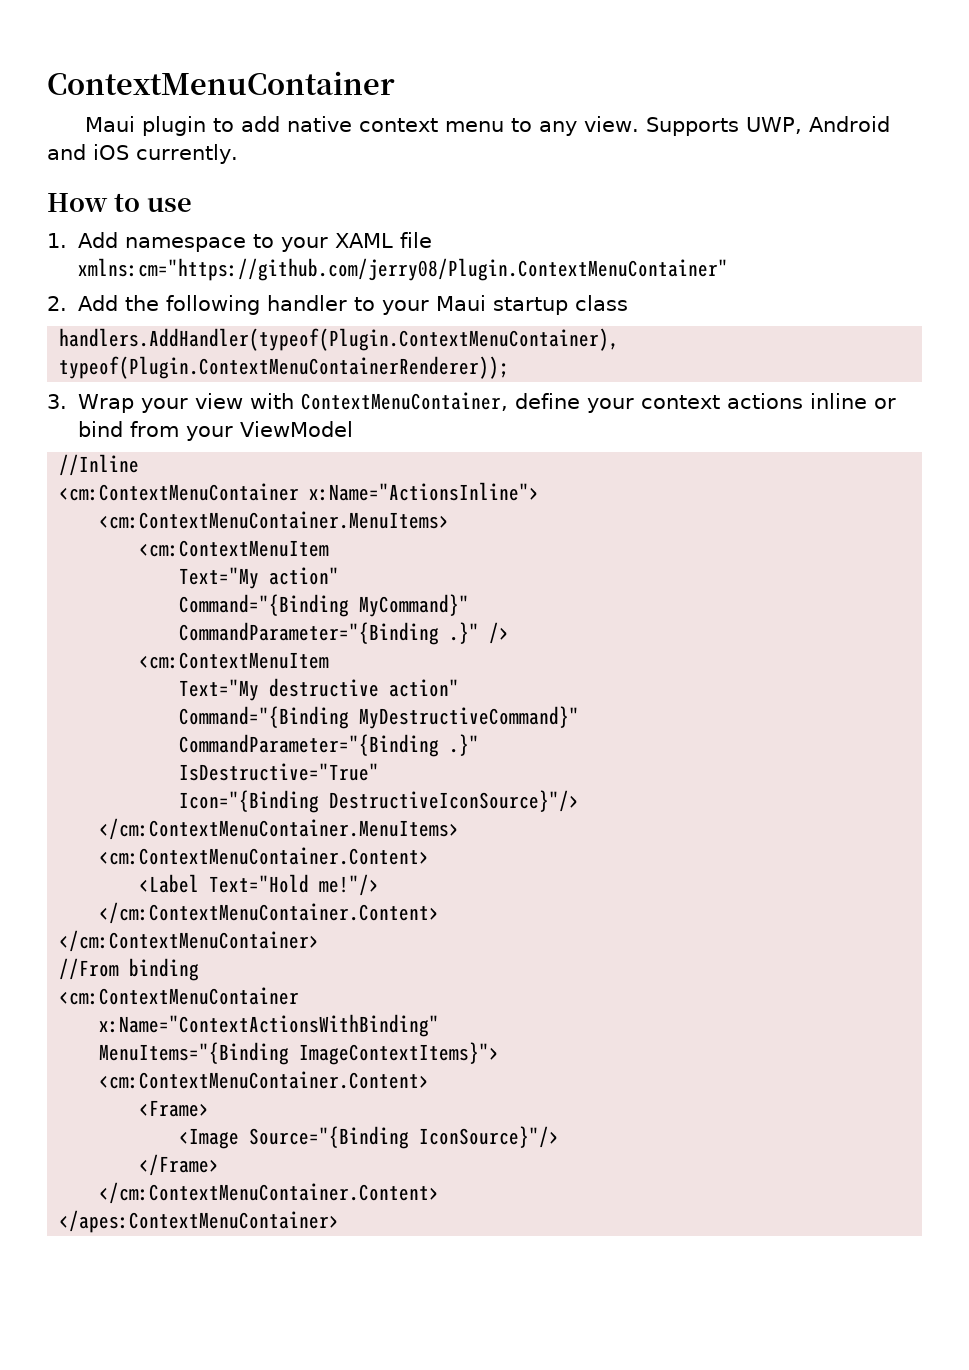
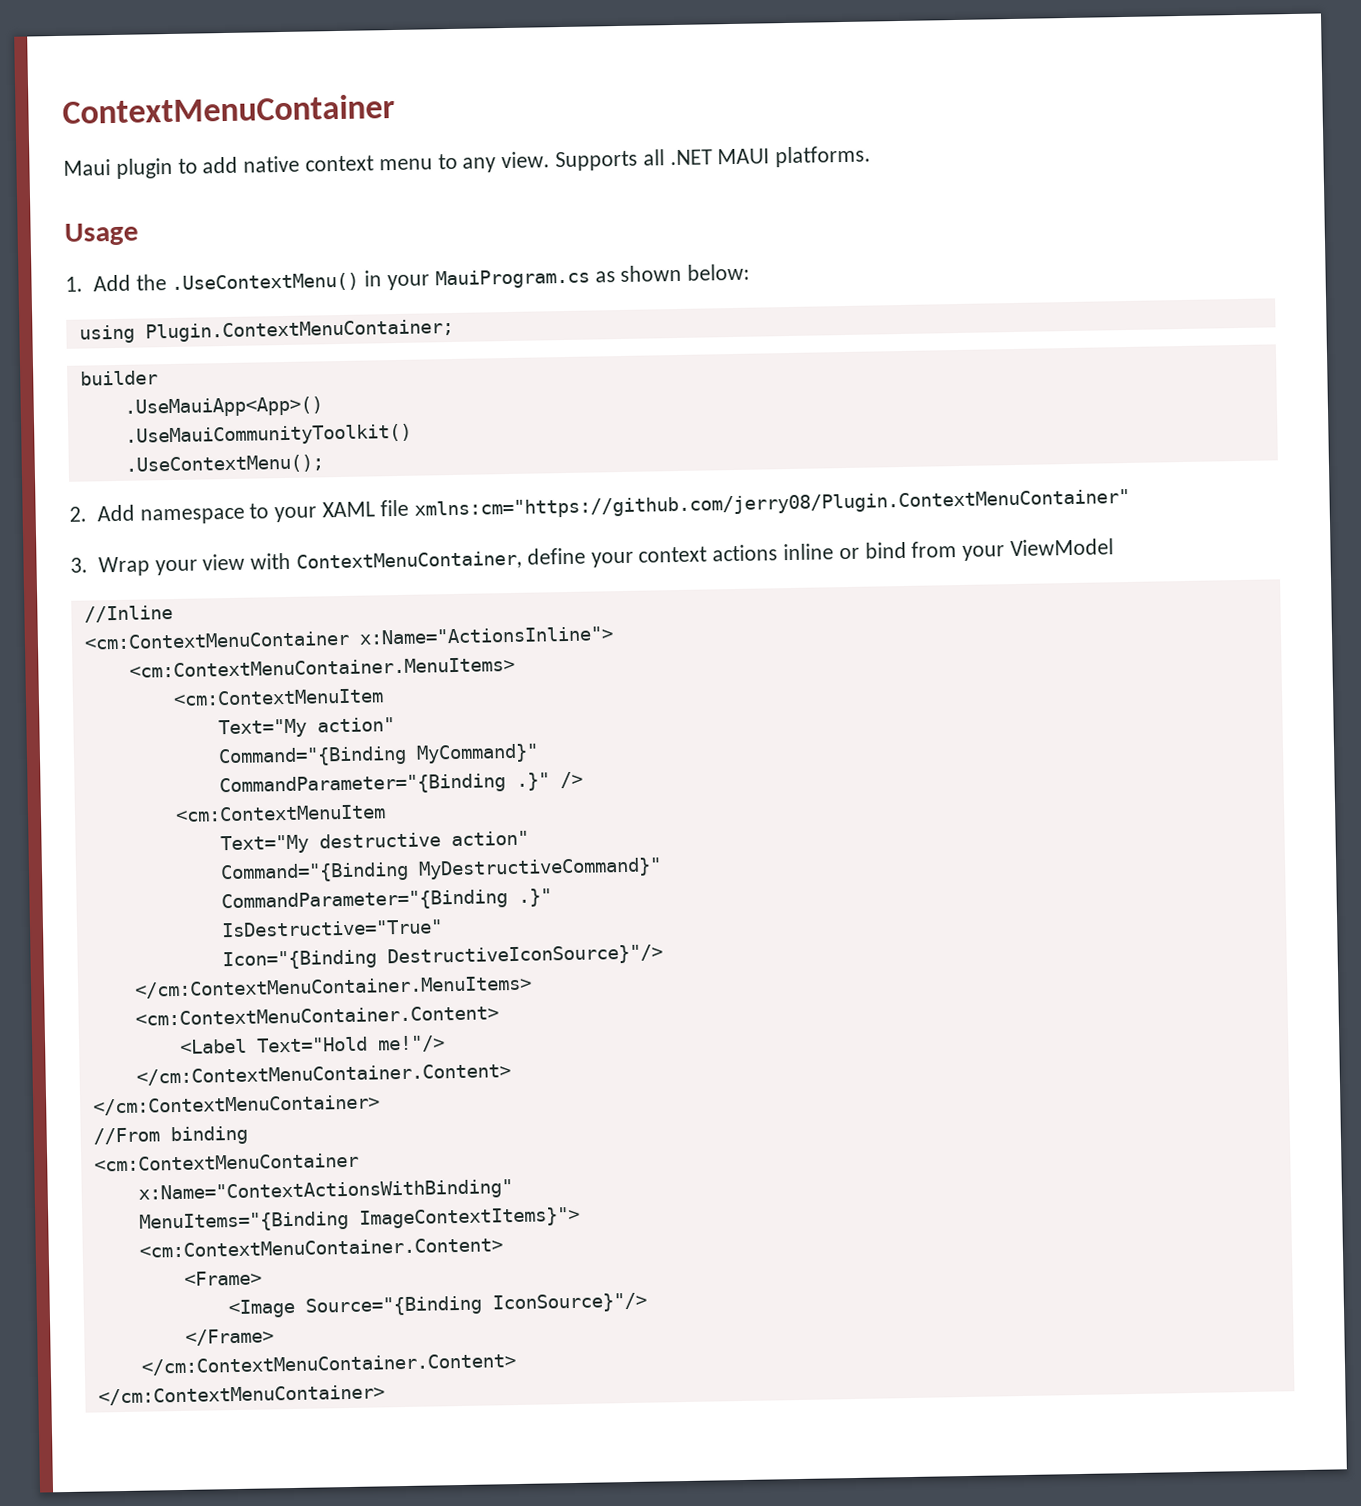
[745,116,890,134] [47,144,238,164] [47,193,192,212] [47,233,67,248] UWP, Android and iOS currently. // How to use // 1. -> [642,145,872,168] [64,222,139,246] [65,263,751,293] [78,318,454,344] [79,370,158,386] [123,396,323,418] [124,423,412,447] [124,454,324,475] [69,506,87,522] all .NET MAUI platforms. // Usage // 1. Add the .UseContextMenu() in your MauiProgram.cs as shown below: // using Plugin.ContextMenuContainer; // builder // .UseMauiApp<App>() // .UseMauiCommunityToolkit() // .UseContextMenu(); // 2.
[47,295,628,315] [59,328,620,351] [59,356,510,379] // 2. Add the following handler to your Maui startup class // handlers.AddHandler(typeof(Plugin.ContextMenuContainer), typeof(Plugin.ContextMenuContainerRenderer)); -> (1130, 504) none
[59,1210,340,1233] </apes:ContextMenuContainer> -> [97,1384,385,1406] </cm:ContextMenuContainer>

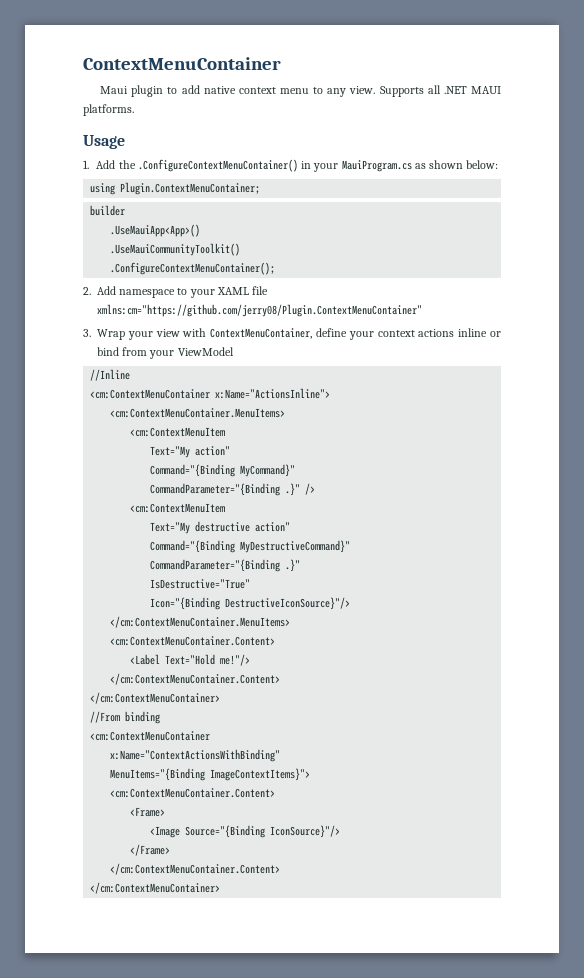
[171,272,360,293] .UseContextMenu() -> [137,159,298,172] .ConfigureContextMenuContainer()
[124,454,324,475] .UseContextMenu(); -> [110,262,276,275] .ConfigureContextMenuContainer();

